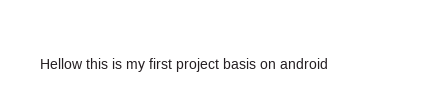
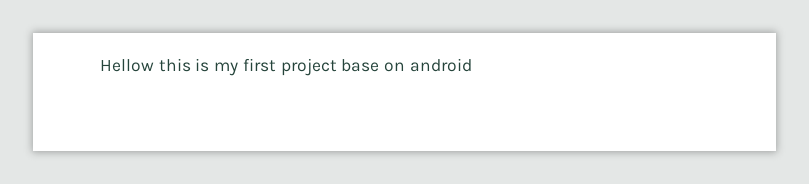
[223,58,256,69] basis -> [341,59,380,72] base

